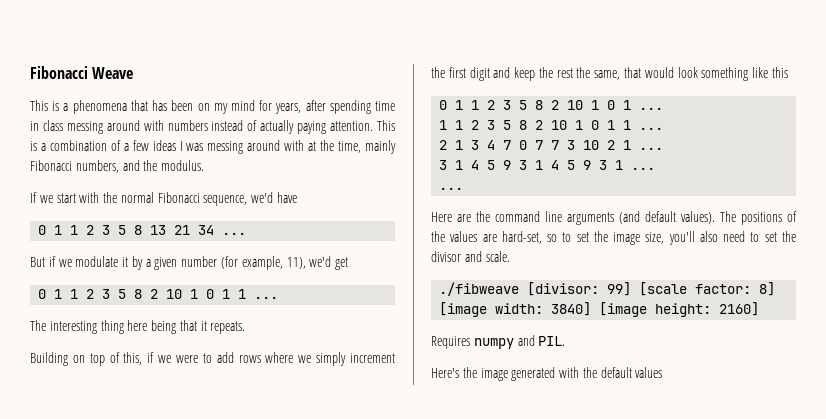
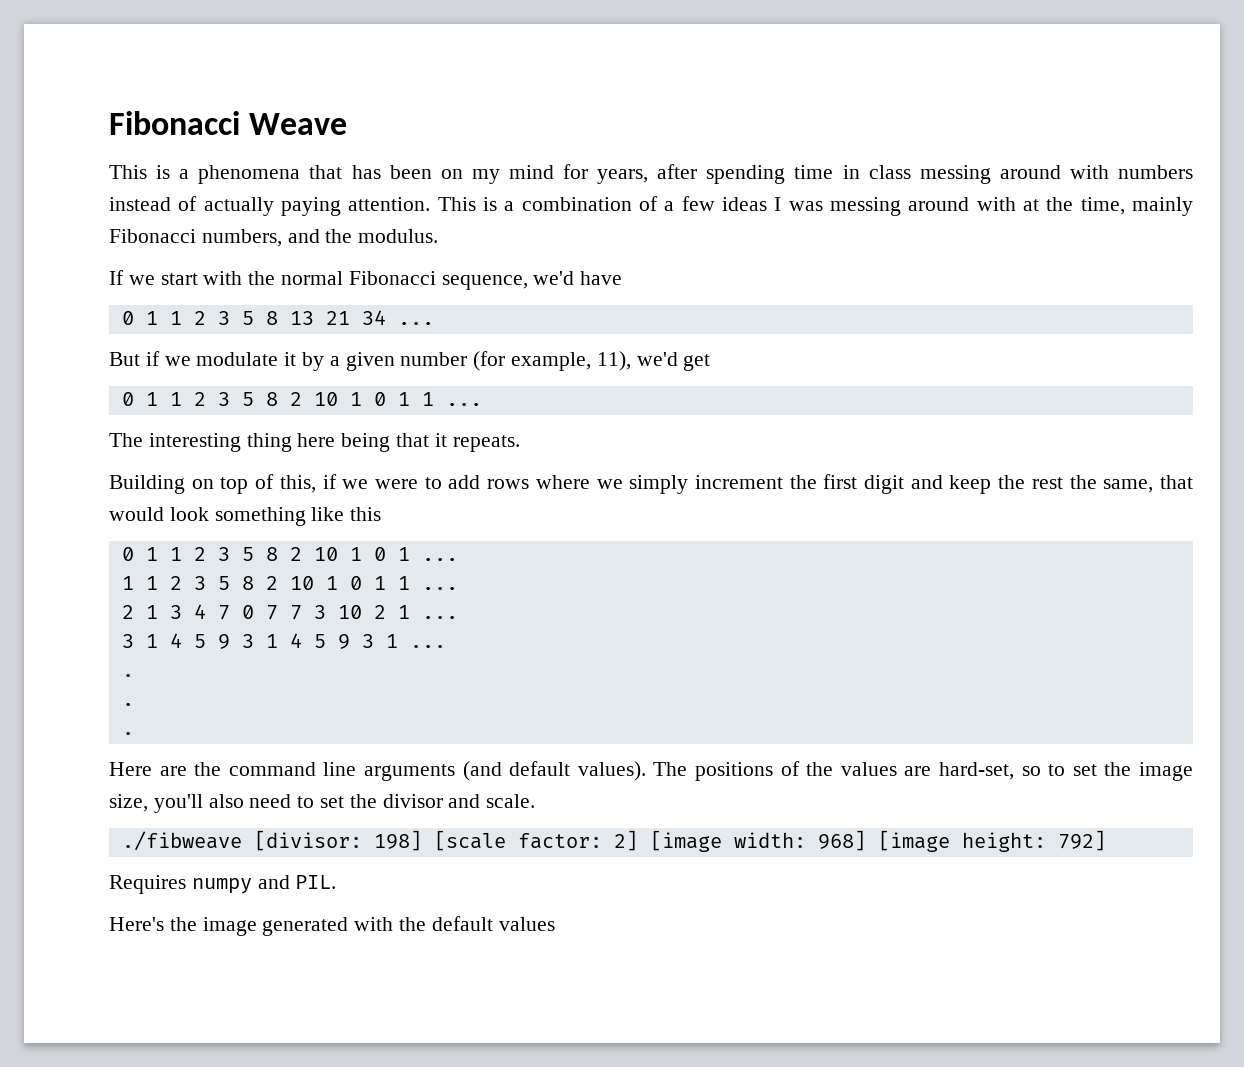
[439,187,464,190] ... -> [121,674,134,677] [121,703,134,706] [121,732,134,735] . // . // .
[607,282,632,296] 99] -> [373,830,422,851] 198]
[759,282,776,296] 8] -> [613,830,638,851] 2]
[551,302,592,316] 3840] -> [817,830,866,851] 968]
[719,302,760,316] 2160] -> [1057,830,1106,851] 792]

